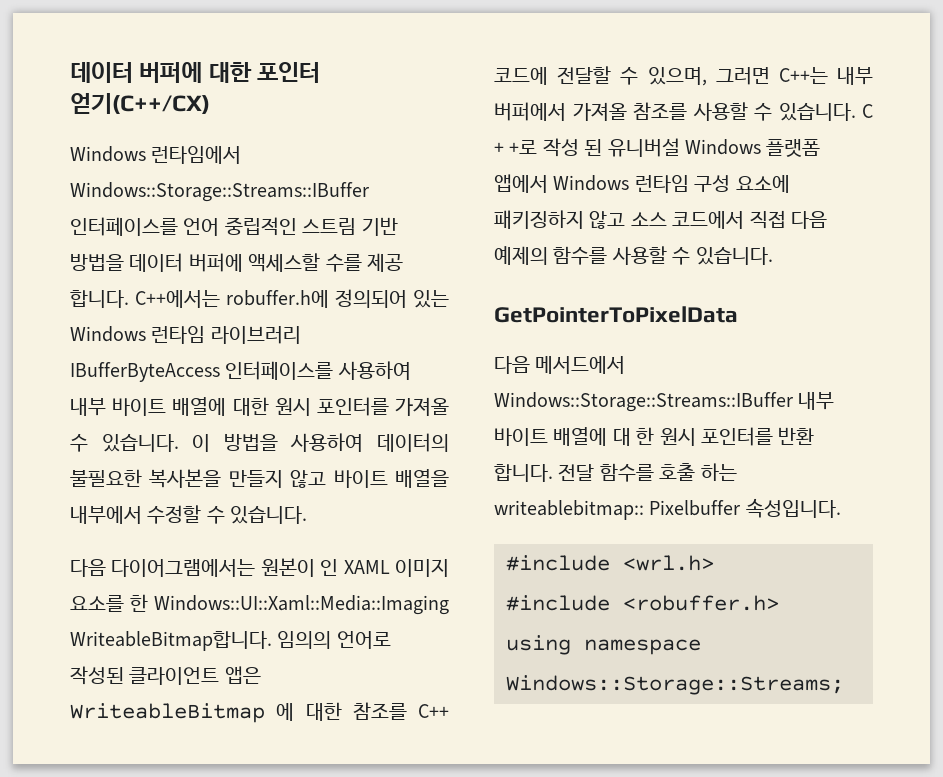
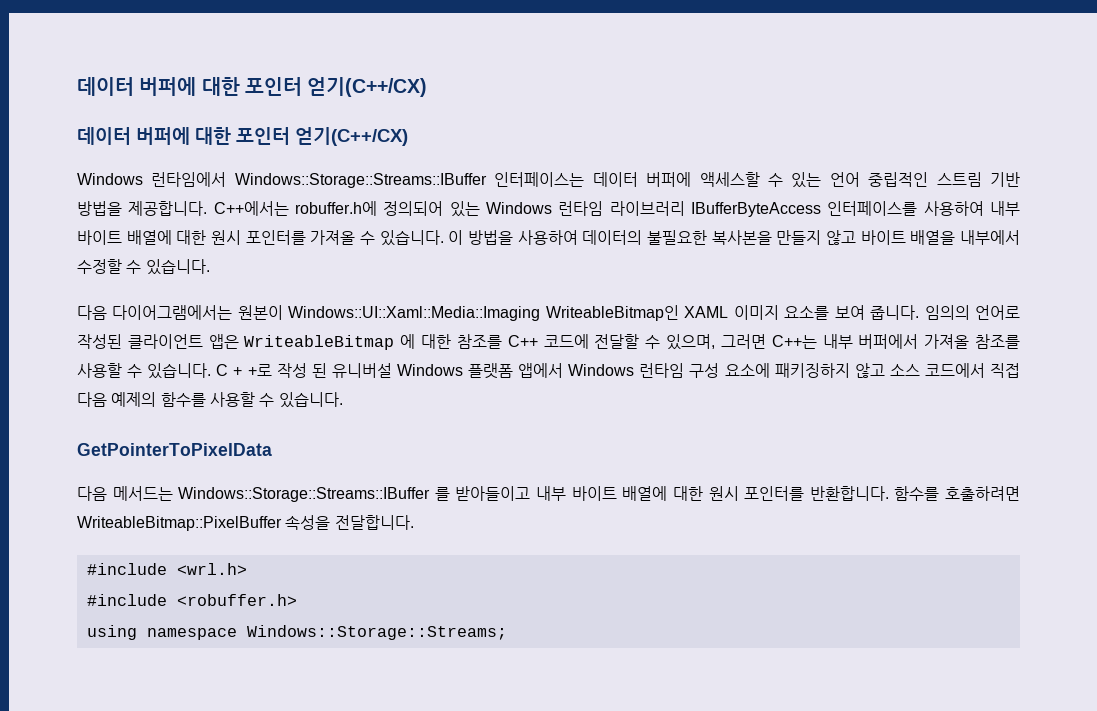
[70,62,321,83] [70,93,210,114] [70,146,242,164] [70,182,369,202] [70,217,178,236] 데이터 버퍼에 대한 포인터 얻기(C++/CX) // Windows 런타임에서 Windows::Storage::Streams::IBuffer 인터페이스를 -> [77,77,428,97] [77,127,408,146] [77,172,822,188] 데이터 버퍼에 대한 포인터 얻기(C++/CX) // 데이터 버퍼에 대한 포인터 얻기(C++/CX) // Windows 런타임에서 Windows::Storage::Streams::IBuffer 인터페이스는 데이터 버퍼에 액세스할 수 있는
[129,253,403,272] [70,290,129,308] 데이터 버퍼에 액세스할 수를 제공 합니다. -> [128,201,208,216] 제공합니다.
[320,559,339,576] 인 -> [288,305,679,321] Windows::UI::Xaml::Media::Imaging WriteableBitmap인
[130,594,450,615] [70,631,272,651] 한 Windows::UI::Xaml::Media::Imaging WriteableBitmap합니다. -> [834,305,920,320] 보여 줍니다.
[535,356,626,374] [494,392,835,412] [494,427,815,446] [494,463,737,482] [494,498,841,520] 메서드에서 Windows::Storage::Streams::IBuffer 내부 바이트 배열에 대 한 원시 포인터를 반환 합니다. 전달 함수를 호출 하는 writeablebitmap:: Pixelbuffer 속성입니다. -> [112,486,1021,502] [77,515,414,531] 메서드는 Windows::Storage::Streams::IBuffer 를 받아들이고 내부 바이트 배열에 대한 원시 포인터를 반환합니다. 함수를 호출하려면 WriteableBitmap::PixelBuffer 속성을 전달합니다.

